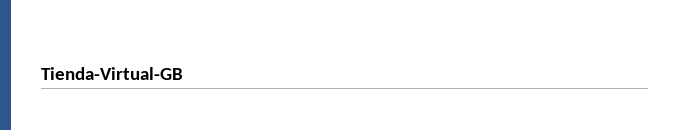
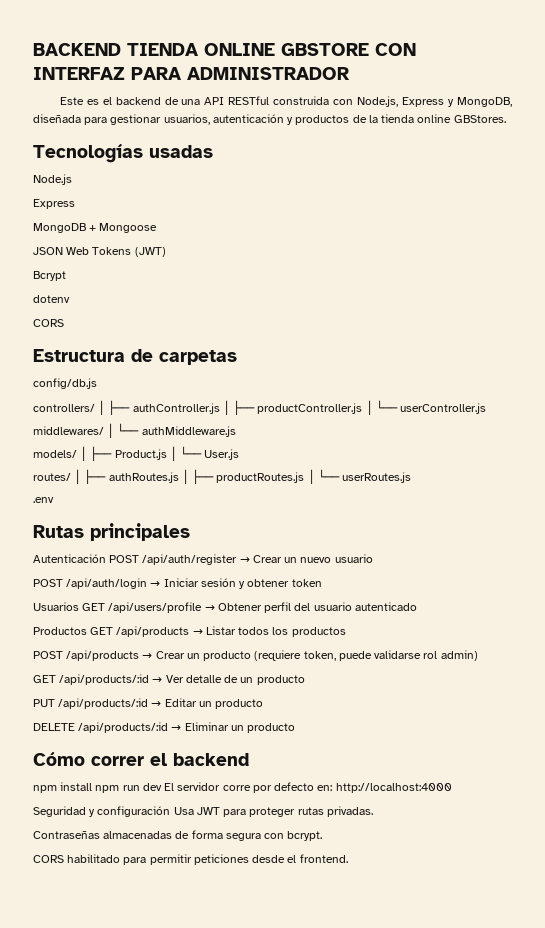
[41,67,183,80] Tienda-Virtual-GB -> [33,43,416,56] [33,67,350,80] [59,96,512,107] [33,114,506,125] [33,144,213,163] [33,174,72,185] [33,199,75,209] [33,223,158,233] [33,247,166,257] [33,271,66,281] [33,295,70,303] [33,319,64,327] [33,349,237,365] [33,378,97,389] [33,400,487,415] [33,423,236,438] [33,446,240,461] [33,469,412,484] [33,497,54,503] [33,523,190,541] [33,554,373,565] [33,578,322,589] [33,602,417,613] [33,626,346,637] [33,650,478,661] [33,674,305,685] [33,698,264,709] [33,722,296,733] [33,752,249,766] [33,782,452,793] [33,806,373,817] [33,830,323,841] [33,854,348,865] BACKEND TIENDA ONLINE GBSTORE CON INTERFAZ PARA ADMINISTRADOR // Este es el backend de una API RESTful construida con Node.js, Express y MongoDB, diseñada para gestionar usuarios, autenticación y productos de la tienda online GBStores. // Tecnologías usadas // Node.js // Express // MongoDB + Mongoose // JSON Web Tokens (JWT) // Bcrypt // dotenv // CORS // Estructura de carpetas // config/db.js // controllers/ │ ├── authController.js │ ├── productController.js │ └── userController.js // middlewares/ │ └── authMiddleware.js // models/ │ ├── Product.js │ └── User.js // routes/ │ ├── authRoutes.js │ ├── productRoutes.js │ └── userRoutes.js // .env // Rutas principales // Autenticación POST /api/auth/register → Crear un nuevo usuario // POST /api/auth/login → Iniciar sesión y obtener token // Usuarios GET /api/users/profile → Obtener perfil del usuario autenticado // Productos GET /api/products → Listar todos los productos // POST /api/products → Crear un producto (requiere token, puede validarse rol admin) // GET /api/products/:id → Ver detalle de un producto // PUT /api/products/:id → Editar un producto // DELETE /api/products/:id → Eliminar un producto // Cómo correr el backend // npm install npm run dev El servidor corre por defecto en: http://localhost:4000 // Seguridad y configuración Usa JWT para proteger rutas privadas. // Contraseñas almacenadas de forma segura con bcrypt. // CORS habilitado para permitir peticiones desde el frontend.

